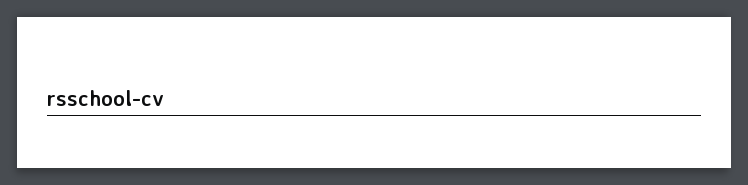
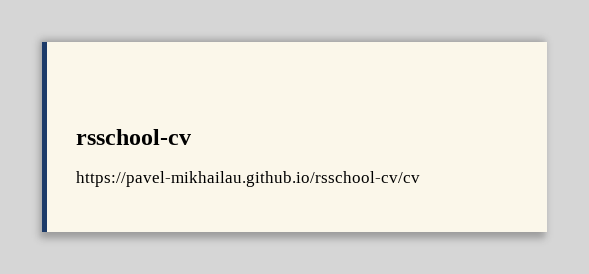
(164, 98) none -> [76,171,420,187] // https://pavel-mikhailau.github.io/rsschool-cv/cv

